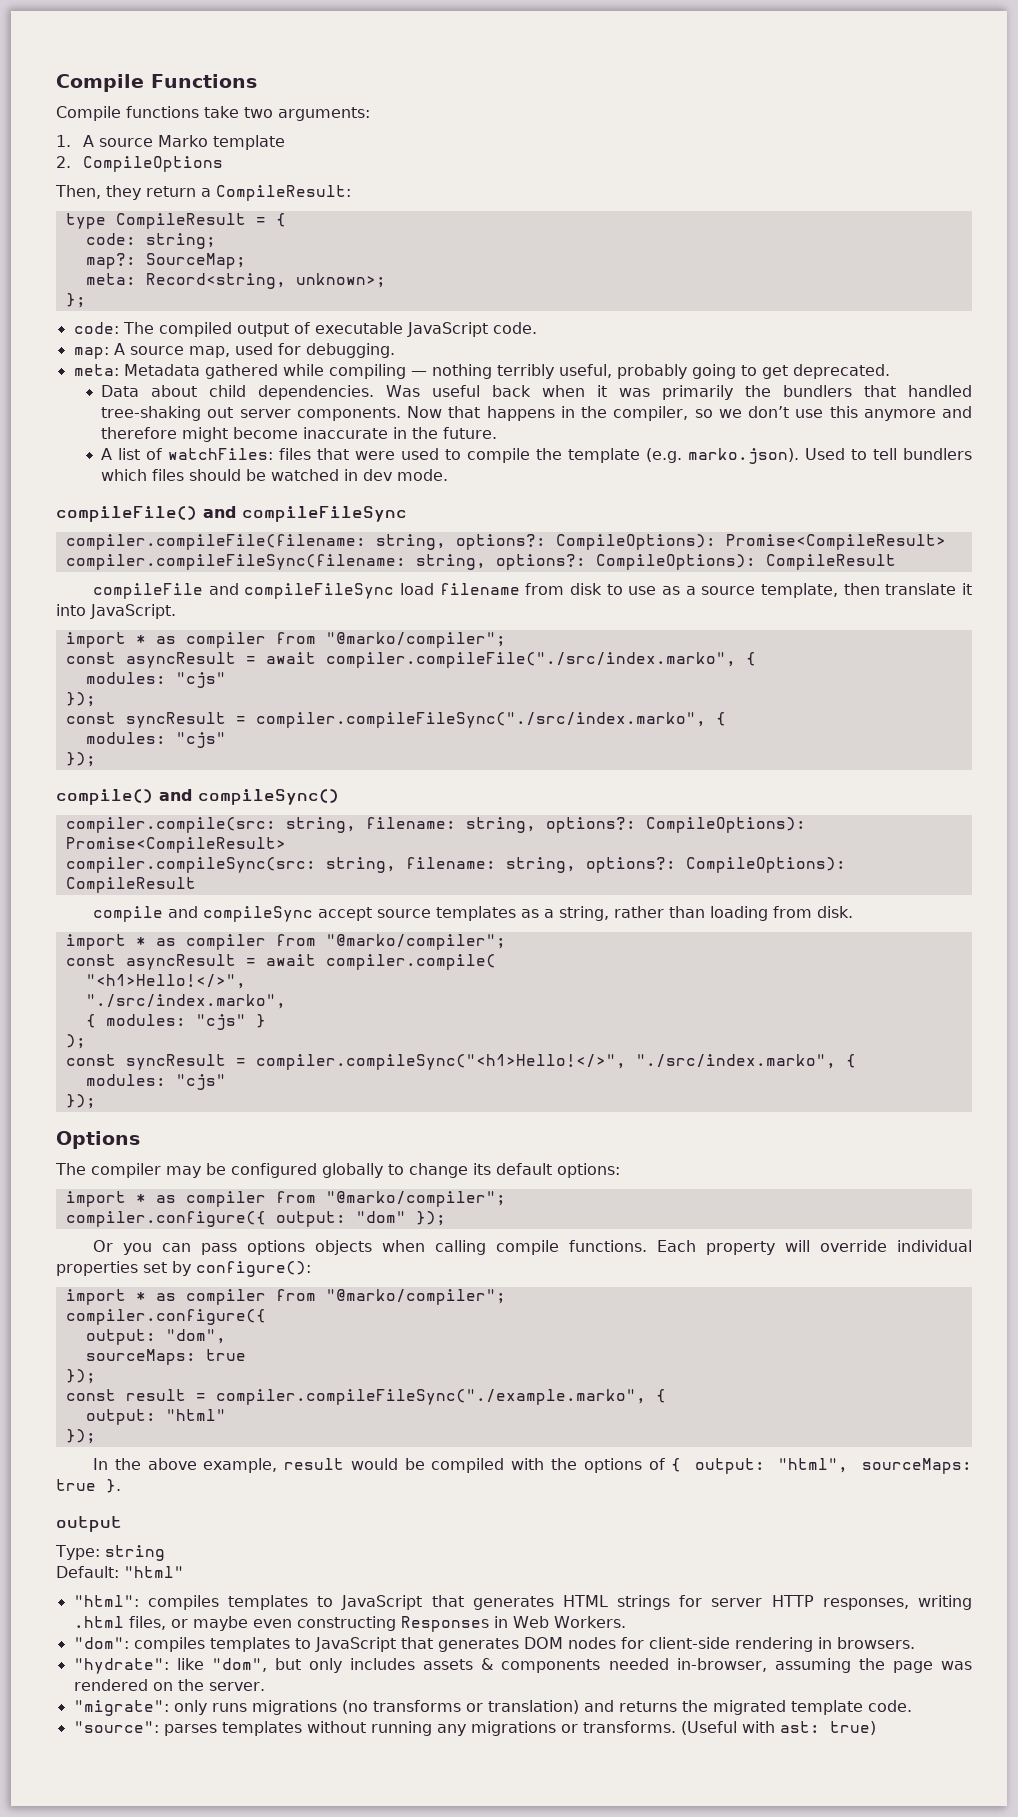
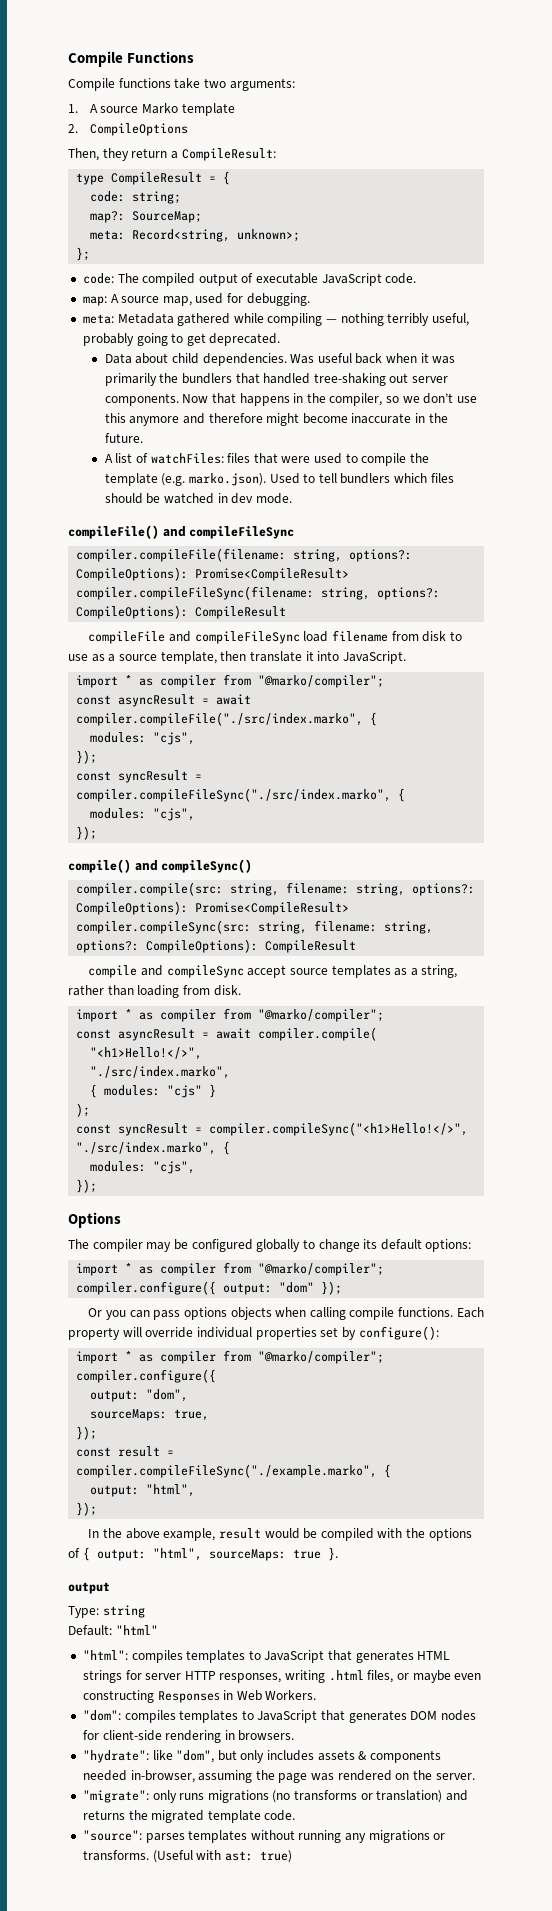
[175,672,226,688] "cjs" -> [153,732,196,745] "cjs",
[175,732,226,748] "cjs" -> [153,808,196,821] "cjs",
[175,1074,226,1090] "cjs" -> [153,1161,196,1174] "cjs",
[205,1349,246,1361] true -> [174,1409,210,1421] true,
[165,1409,226,1421] "html" -> [146,1484,196,1497] "html",

